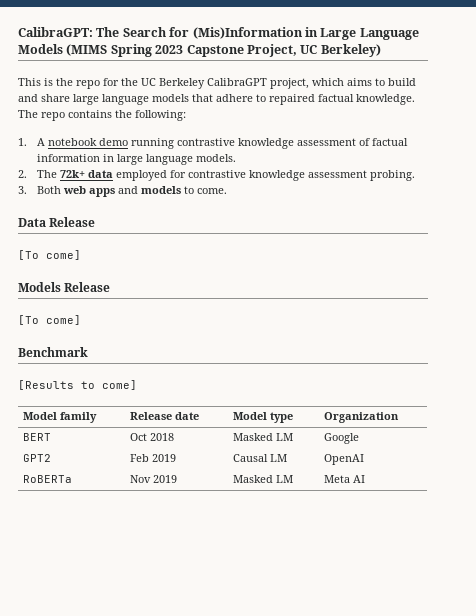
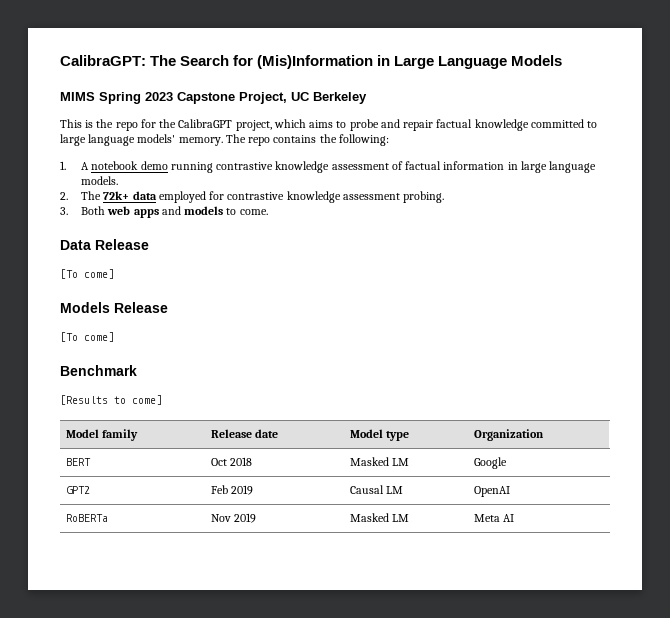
[66,44,108,56] (MIMS -> [60,92,95,101] // MIMS
[320,44,381,57] Berkeley) -> [313,92,367,104] Berkeley
[141,78,205,89] UC Berkeley -> (177, 123) none
[388,78,416,86] [18,94,415,105] build and share large language models that adhere to repaired factual knowledge. -> [349,119,598,131] [60,134,223,146] probe and repair factual knowledge committed to large language models' memory.

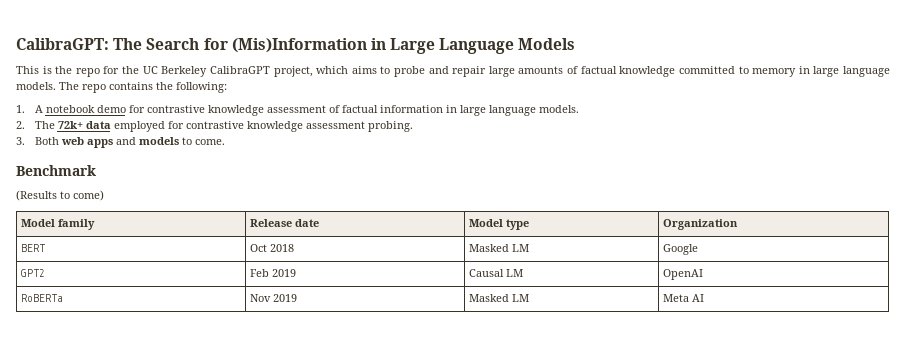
[60,92,367,104] // MIMS Spring 2023 Capstone Project, UC Berkeley -> (576, 44) none
(177, 123) none -> [142,66,208,77] UC Berkeley
(434, 125) none -> [488,66,579,77] large amounts of
[60,134,223,146] large language models' memory. -> [752,66,891,77] [16,82,56,90] memory in large language models.
[170,162,213,173] running -> [128,105,145,113] for
[60,239,149,250] [60,269,114,279] [60,302,168,313] [60,332,114,342] [60,365,137,376] [60,395,162,405] Data Release // [To come] // Models Release // [To come] // Benchmark // [Results to come] -> [16,165,96,176] [16,190,104,201] Benchmark // (Results to come)

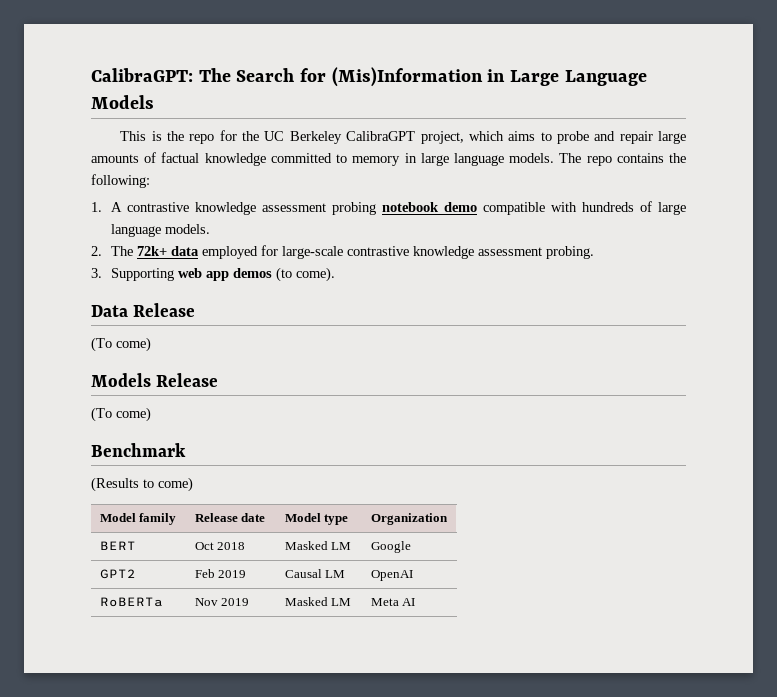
[45,105,457,116] notebook demo for contrastive knowledge assessment of factual information in -> [126,201,652,215] contrastive knowledge assessment probing notebook demo compatible with hundreds of
(184, 125) none -> [281,246,343,259] large-scale
[34,137,225,148] Both web apps and models to come. -> [110,267,335,282] [91,303,196,317] [91,337,151,352] [91,373,219,387] [91,407,151,422] Supporting web app demos (to come). // Data Release // (To come) // Models Release // (To come)

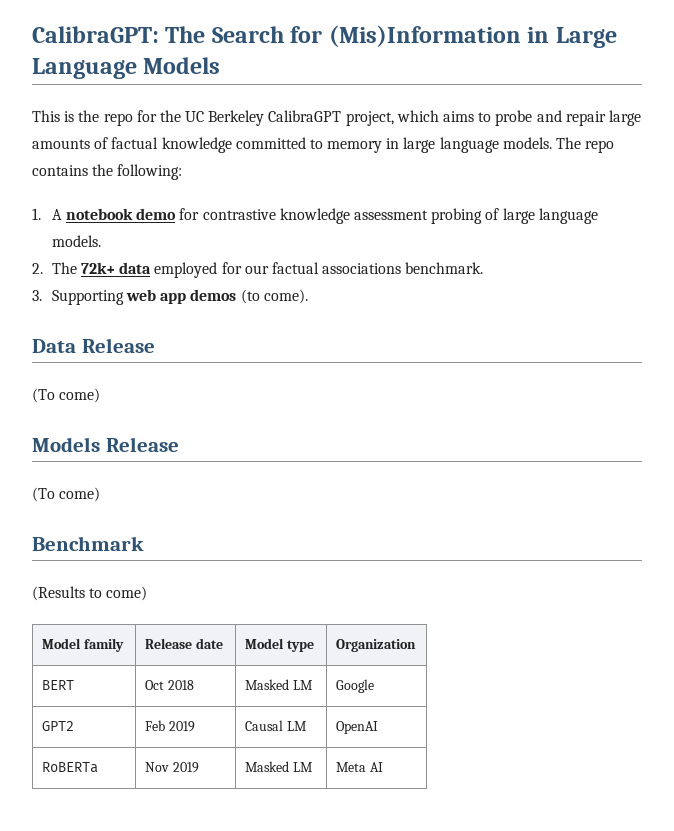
(122, 207) none -> [66,208,200,220] notebook demo for
[381,202,634,215] notebook demo compatible with hundreds -> (483, 216) none
[281,246,594,259] large-scale contrastive knowledge assessment probing. -> [244,262,484,274] our factual associations benchmark.

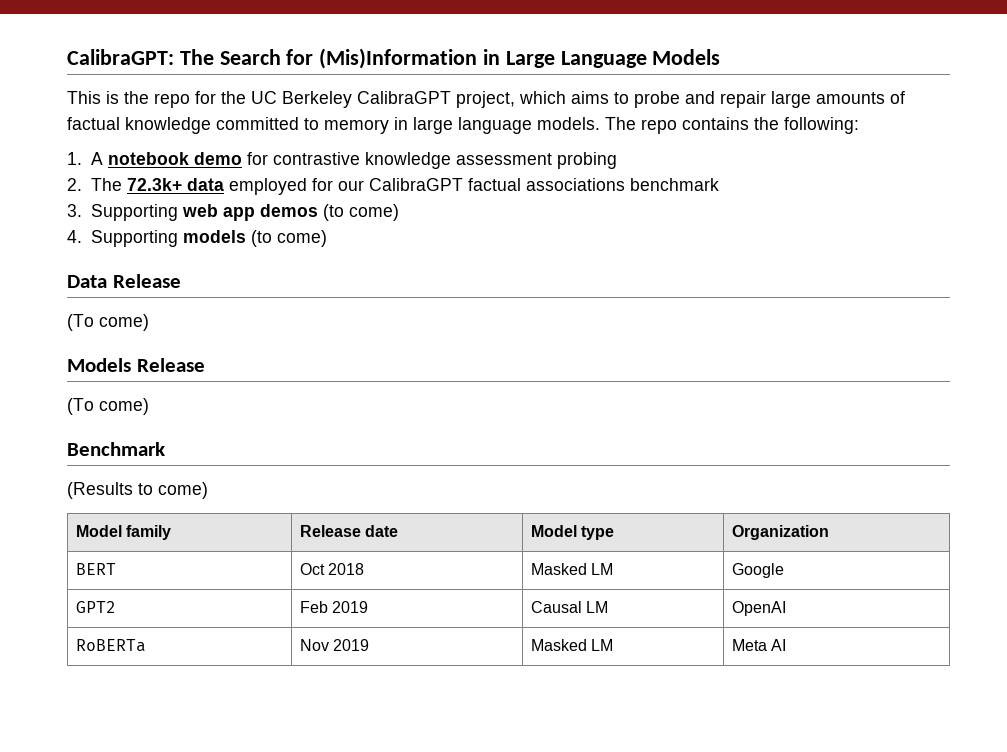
[485,208,598,224] [51,235,101,247] of large language models. -> (617, 160) none
[81,262,116,274] 72k+ -> [126,178,182,191] 72.3k+
(269, 269) none -> [368,178,463,191] CalibraGPT
[405,262,484,274] benchmark. -> [629,178,719,191] benchmark
[263,289,308,304] come). -> [348,204,399,221] [67,230,327,247] come) // 4. Supporting models (to come)

